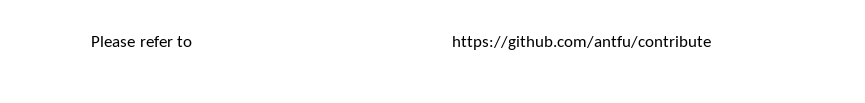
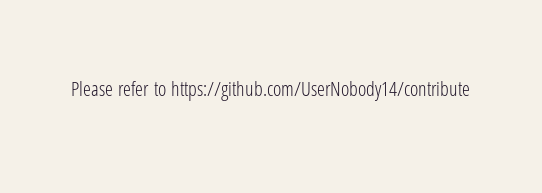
[452,36,711,50] https://github.com/antfu/contribute -> [170,81,470,101] https://github.com/UserNobody14/contribute

